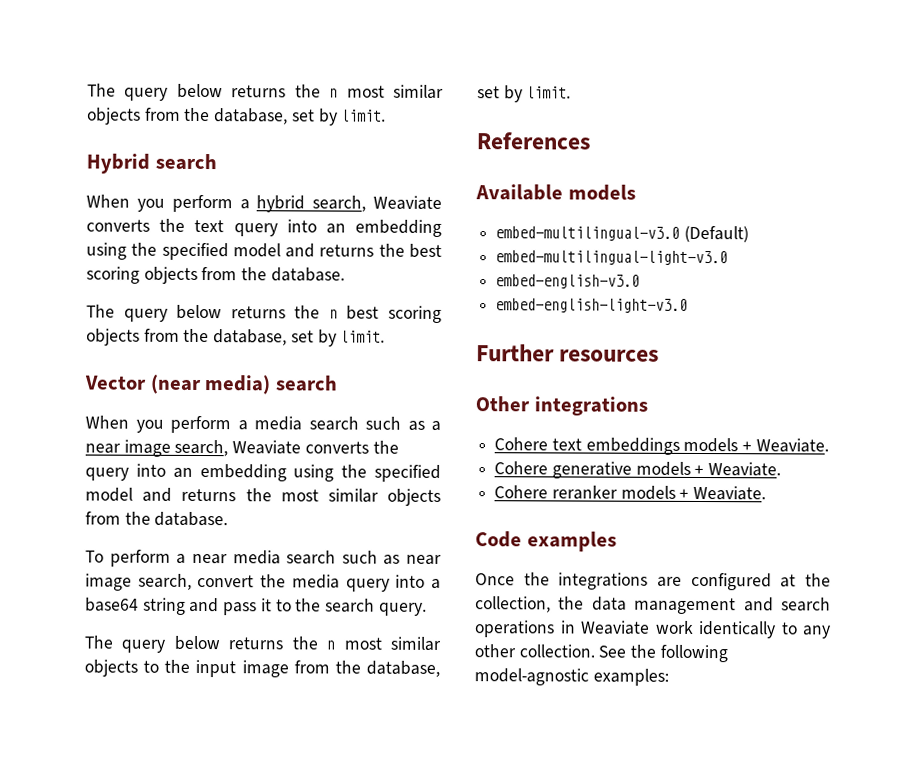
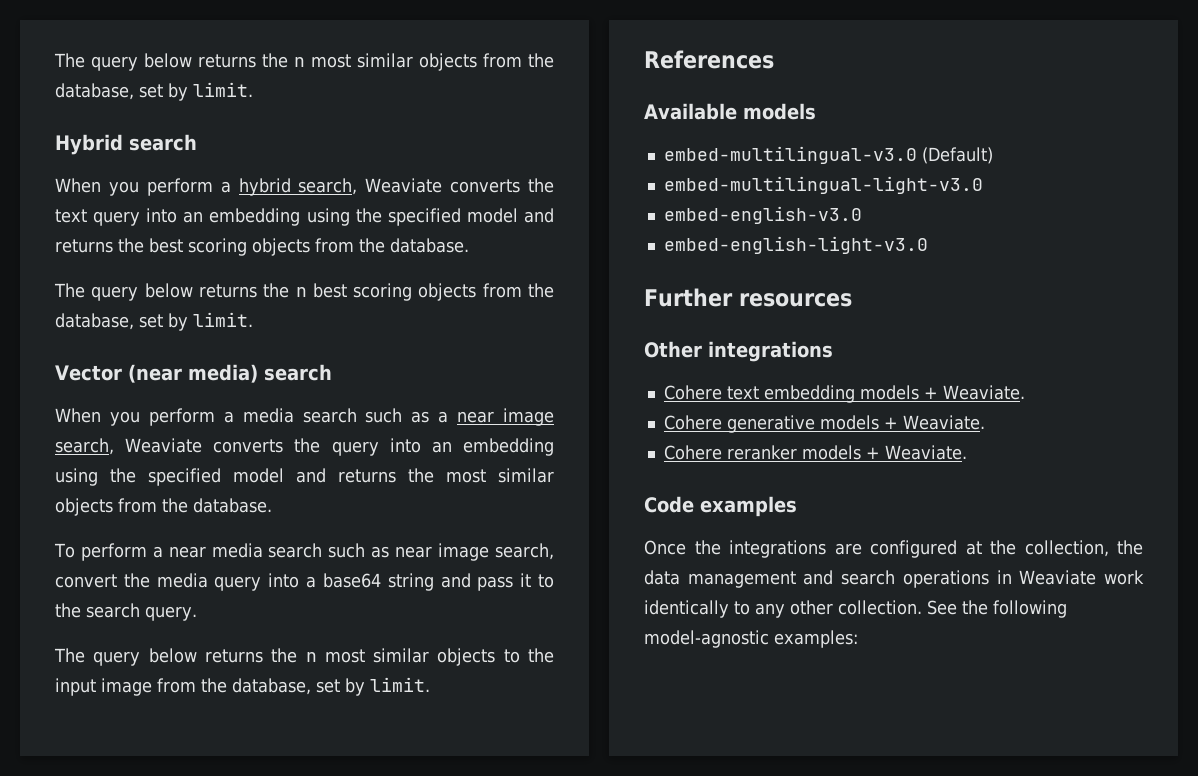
[585,437,680,455] embeddings -> [763,385,855,403] embedding

